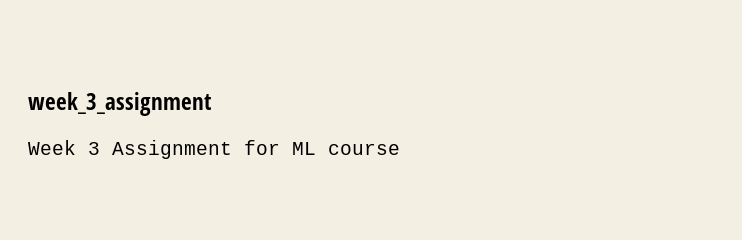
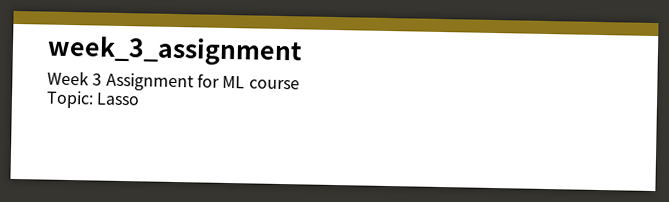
(400, 149) none -> [46,90,141,109] // Topic: Lasso

